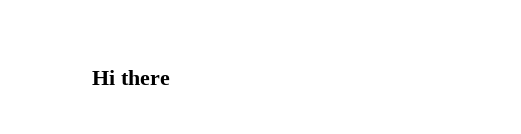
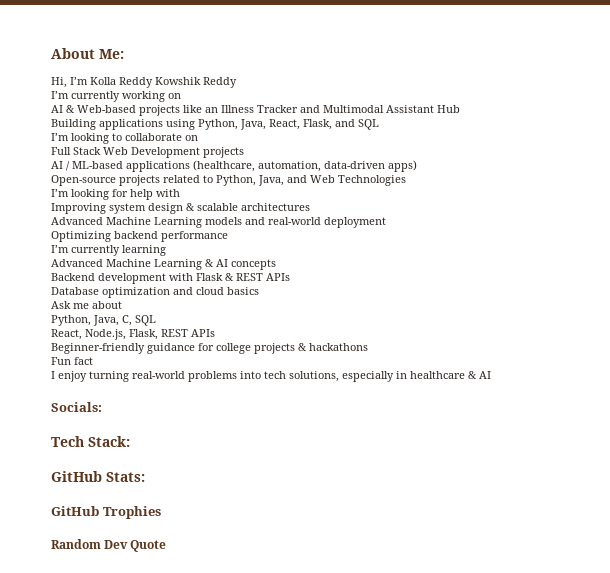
[92,70,170,85] Hi there -> [51,48,124,59] [51,77,237,88] [51,91,181,102] [51,105,460,116] [51,119,379,130] [51,133,198,144] [51,147,244,158] [51,160,417,172] [51,175,406,186] [51,189,180,200] [51,203,310,214] [51,217,386,228] [51,231,228,242] [51,245,166,256] [51,259,276,270] [51,273,290,284] [51,287,259,298] [51,301,122,309] [51,315,156,326] [51,329,215,340] [51,343,368,354] [51,357,93,365] [51,371,491,382] [51,402,102,412] [51,436,130,447] [51,471,145,482] [51,506,161,519] [51,539,167,552] About Me: // Hi, I’m Kolla Reddy Kowshik Reddy // I’m currently working on // AI & Web-based projects like an Illness Tracker and Multimodal Assistant Hub // Building applications using Python, Java, React, Flask, and SQL // I’m looking to collaborate on // Full Stack Web Development projects // AI / ML-based applications (healthcare, automation, data-driven apps) // Open-source projects related to Python, Java, and Web Technologies // I’m looking for help with // Improving system design & scalable architectures // Advanced Machine Learning models and real-world deployment // Optimizing backend performance // I’m currently learning // Advanced Machine Learning & AI concepts // Backend development with Flask & REST APIs // Database optimization and cloud basics // Ask me about // Python, Java, C, SQL // React, Node.js, Flask, REST APIs // Beginner-friendly guidance for college projects & hackathons // Fun fact // I enjoy turning real-world problems into tech solutions, especially in healthcare & AI // Socials: // Tech Stack: // GitHub Stats: // GitHub Trophies // Random Dev Quote

